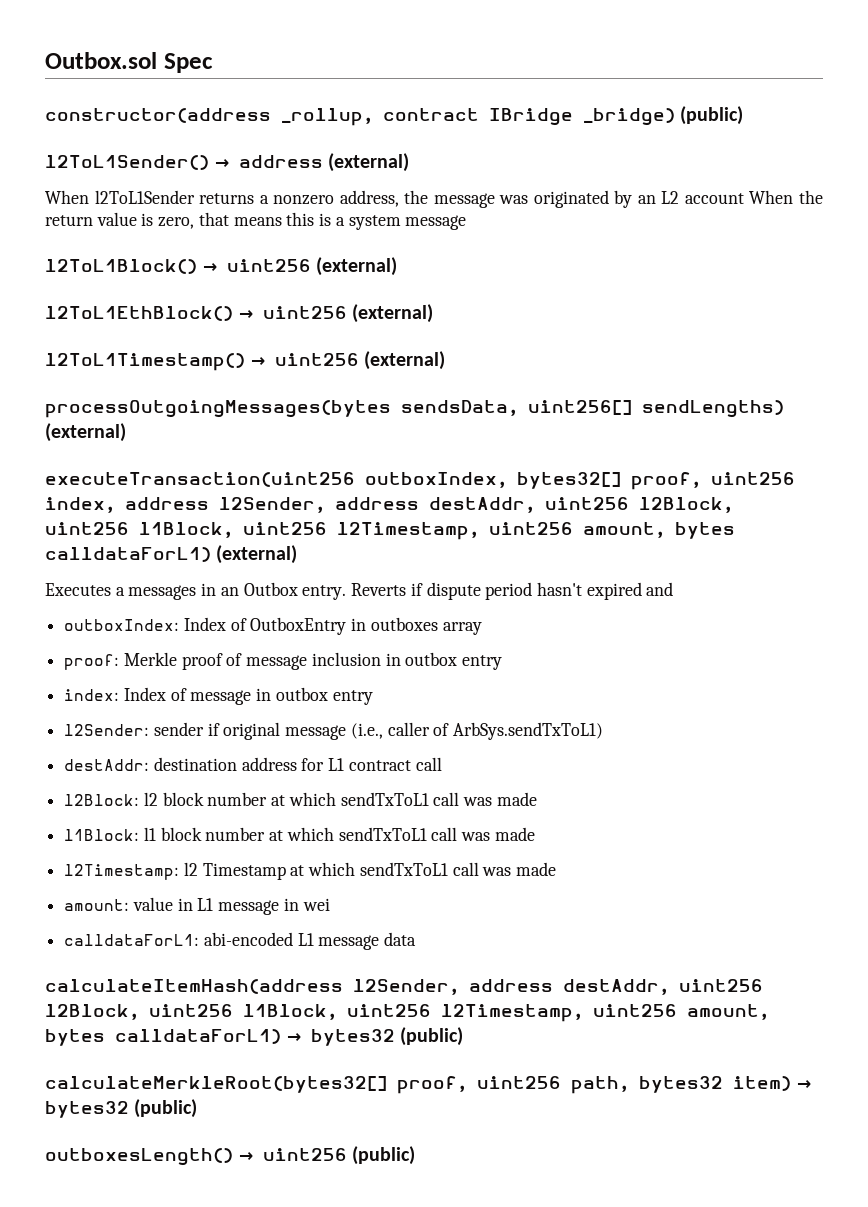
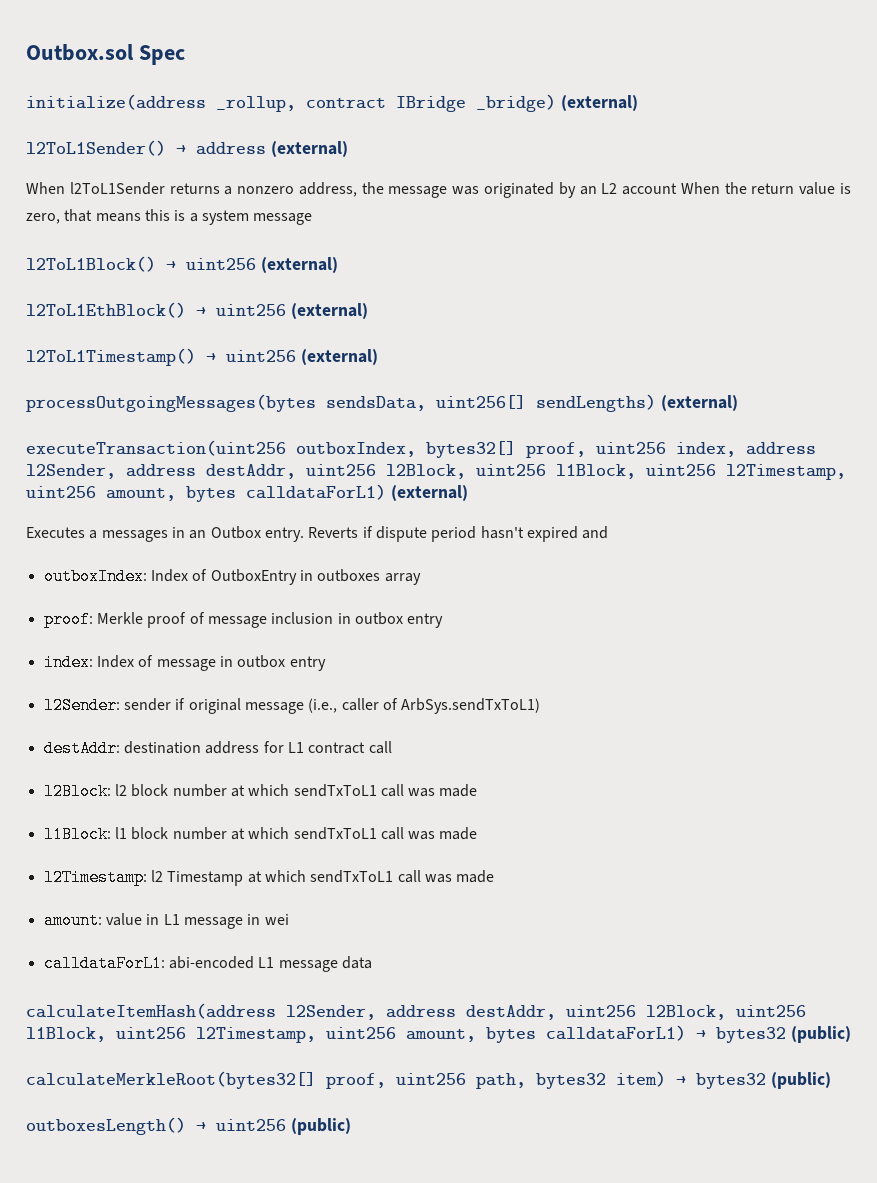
[45,108,271,123] constructor(address -> [26,94,206,110] initialize(address
[680,106,744,125] (public) -> [560,95,638,111] (external)

